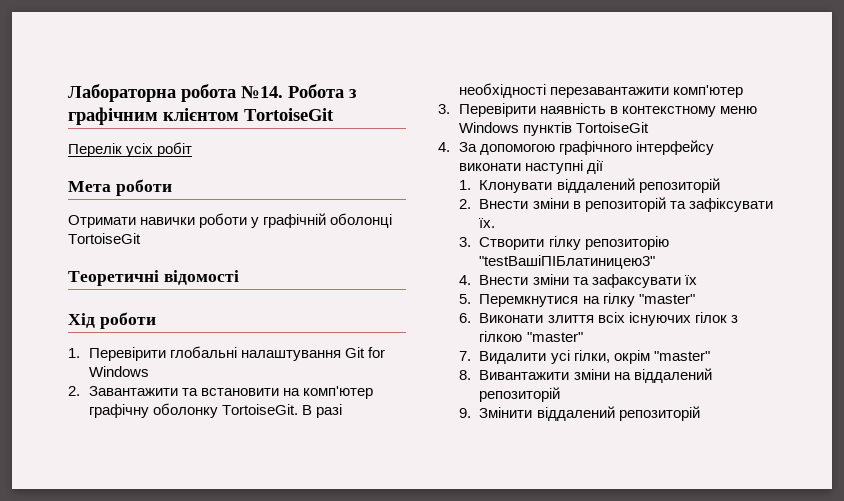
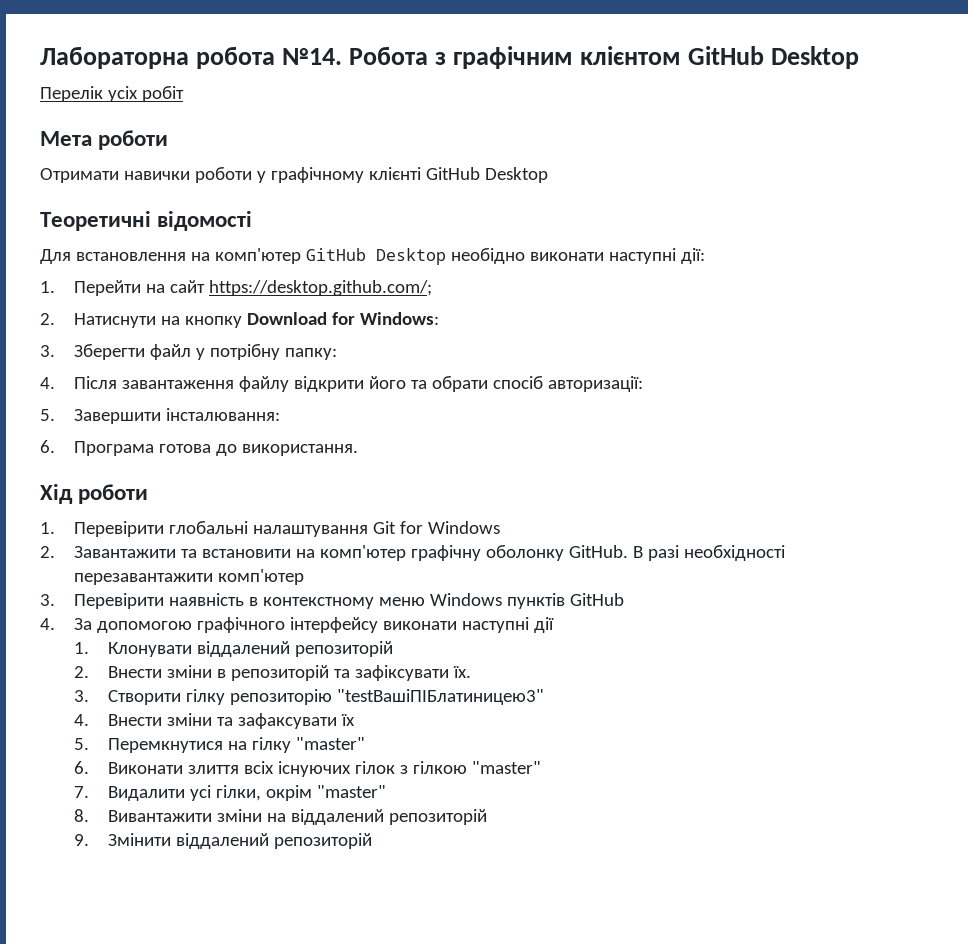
[244,108,334,121] TortoiseGit -> [688,46,860,69] GitHub Desktop
[263,213,393,228] [68,233,141,244] [68,270,239,286] графічній оболонці TortoiseGit // Теоретичні відомості -> [270,167,548,183] [40,211,253,231] [40,248,705,265] [40,280,433,296] [40,312,440,328] [40,344,338,360] [40,376,644,392] [40,408,281,424] [40,440,359,456] графічному клієнті GitHub Desktop // Теоретичні відомості // Для встановлення на комп'ютер GitHub Desktop необідно виконати наступні дії: // 1. Перейти на сайт https://desktop.github.com/; // 2. Натиснути на кнопку Download for Windows: // 3. Зберегти файл у потрібну папку: // 4. Після завантаження файлу відкрити його та обрати спосіб авторизації: // 5. Завершити інсталювання: // 6. Програма готова до використання.
[221,404,298,415] TortoiseGit. -> [569,545,629,558] GitHub.
[575,122,649,133] TortoiseGit -> [570,593,625,606] GitHub

